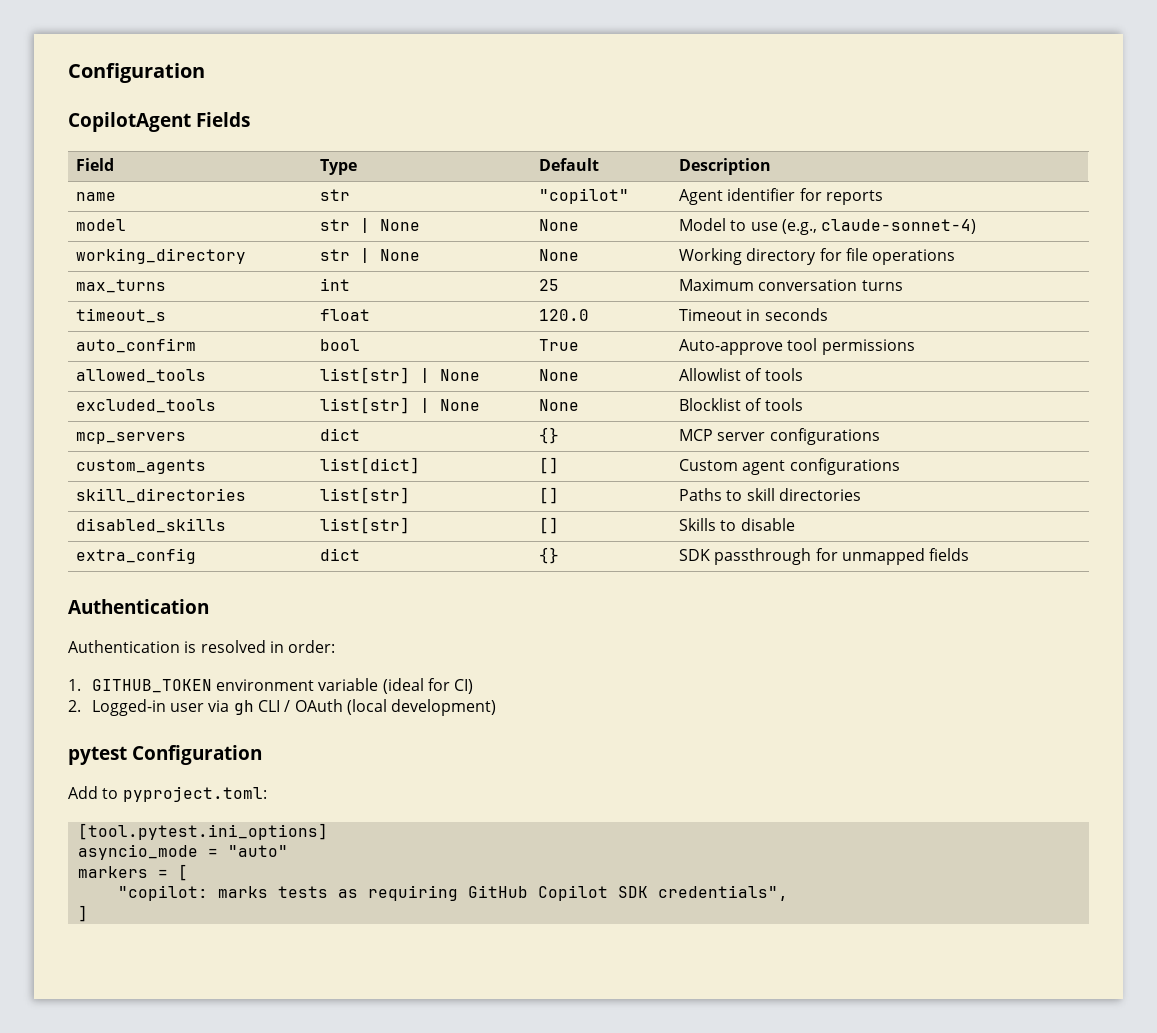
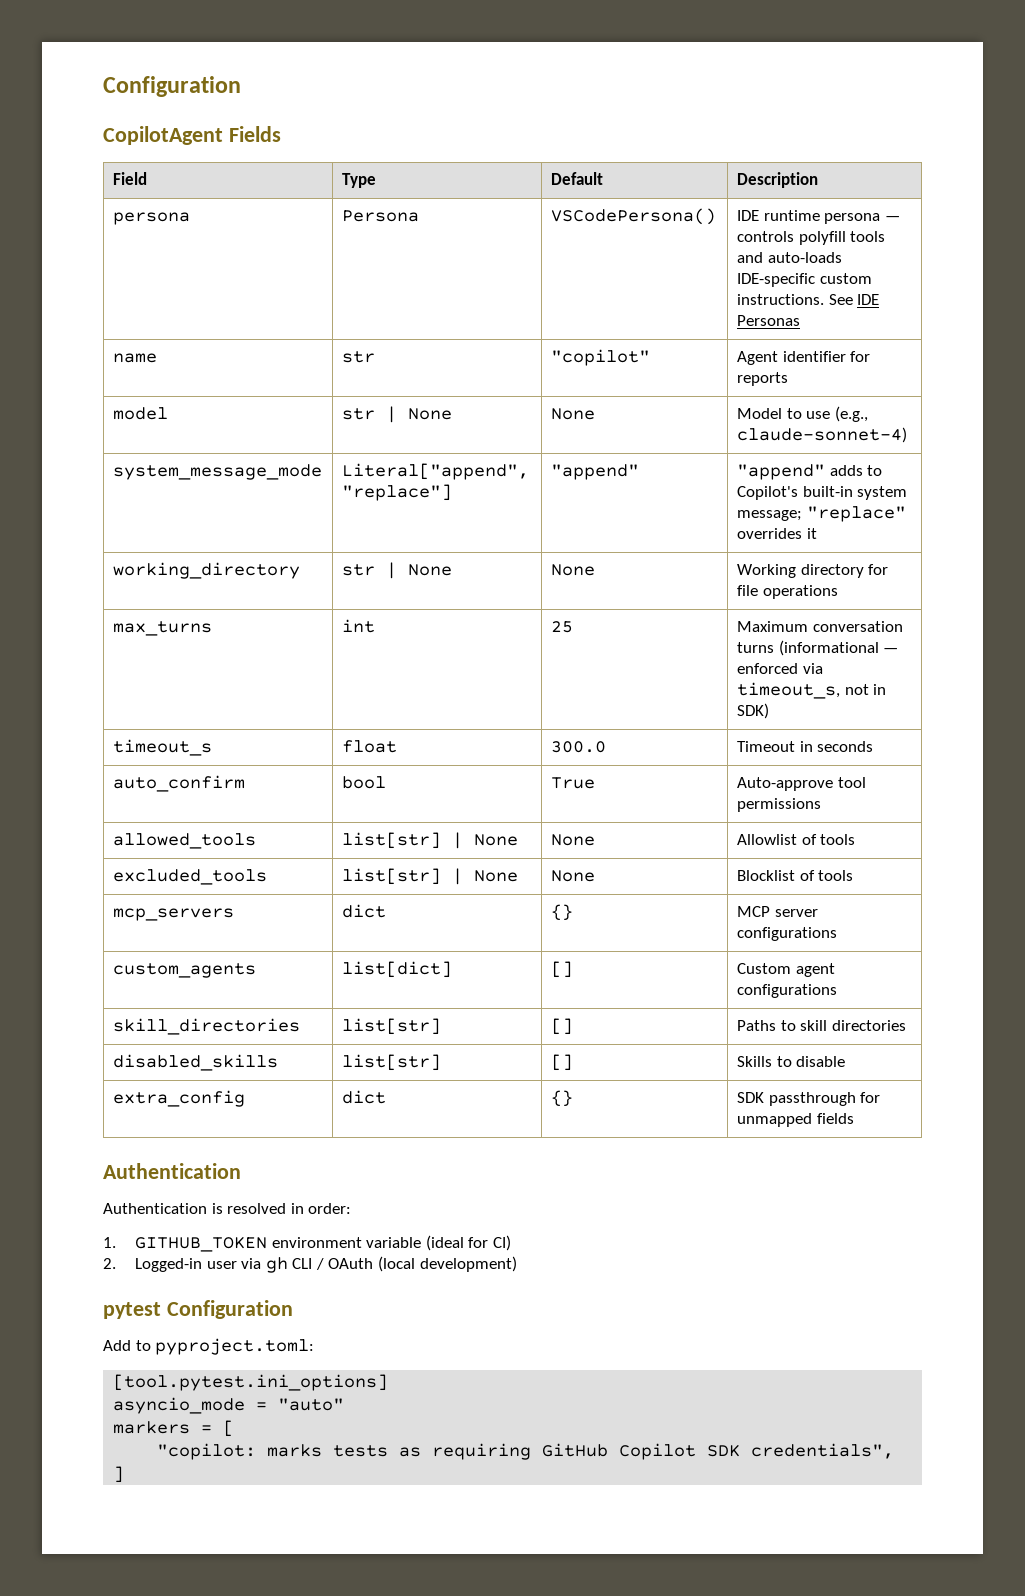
(771, 166) none -> [112,212,190,225] [341,210,419,222] [550,208,716,225] [736,210,900,224] [736,231,886,245] [736,252,842,263] [736,273,872,287] [736,294,880,305] [736,315,800,326] // persona | Persona | VSCodePersona() | IDE runtime persona — controls polyfill tools and auto-loads IDE-specific custom instructions. See IDE Personas
(977, 226) none -> [112,464,322,480] [341,463,529,480] [341,484,452,501] [550,464,639,480] [736,464,883,480] [736,486,908,500] [736,506,906,522] [736,528,817,539] // system_message_mode | Literal["append", "replace"] | "append" | "append" adds to Copilot's built-in system message; "replace" overrides it
(903, 285) none -> [778,640,899,656] [736,663,823,674] [736,682,887,699] [736,703,769,719] (informational — enforced via timeout_s, not in SDK)
[538,309,589,321] 120.0 -> [550,741,606,753] 300.0

